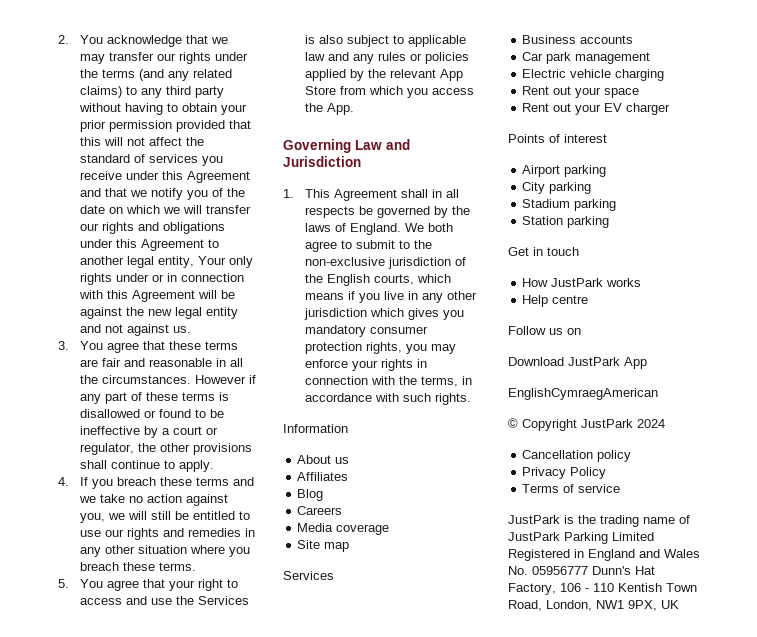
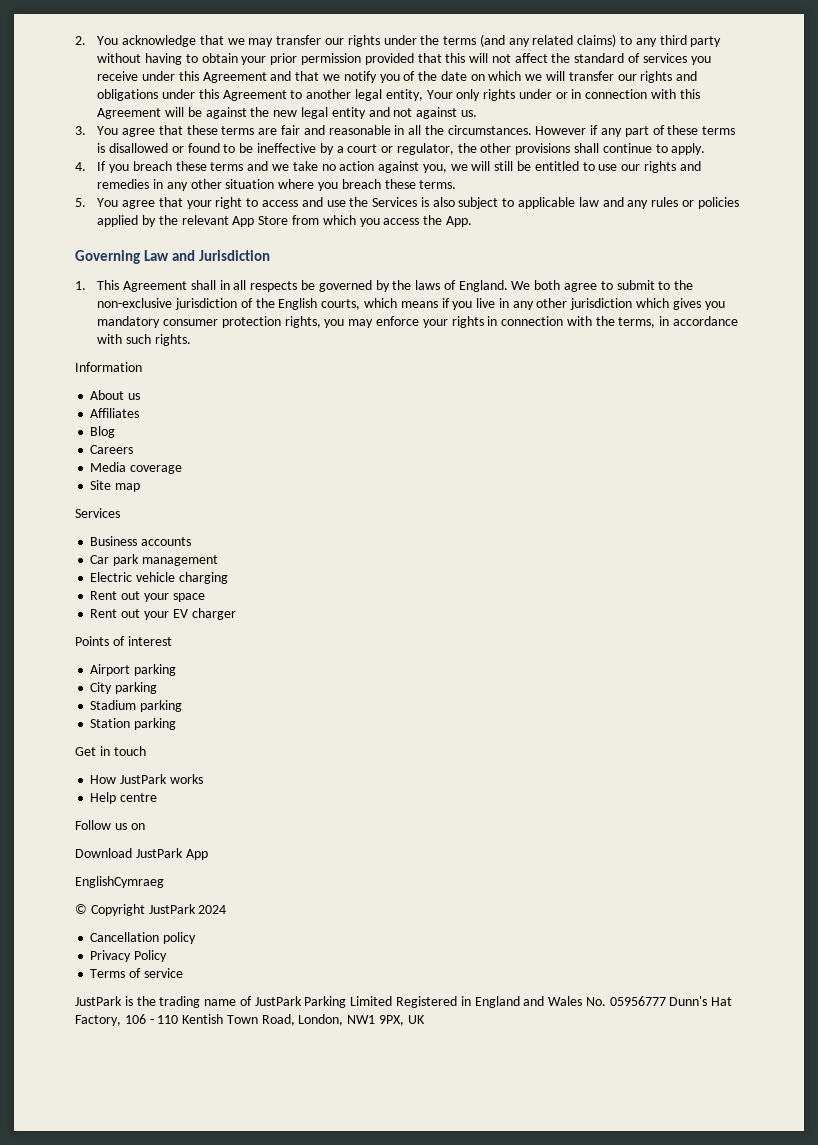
[508,388,658,400] EnglishCymraegAmerican -> [75,876,164,888] EnglishCymraeg

